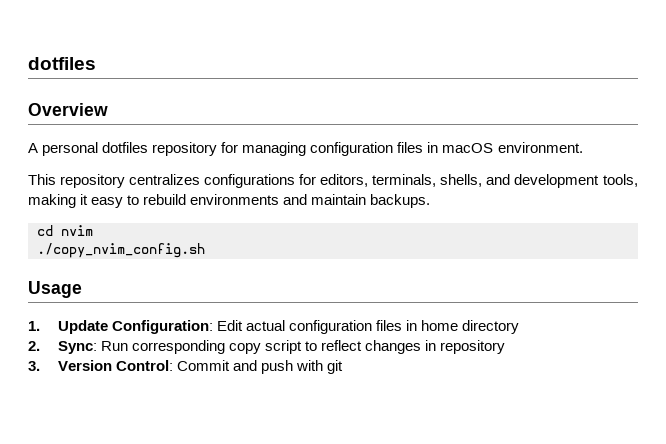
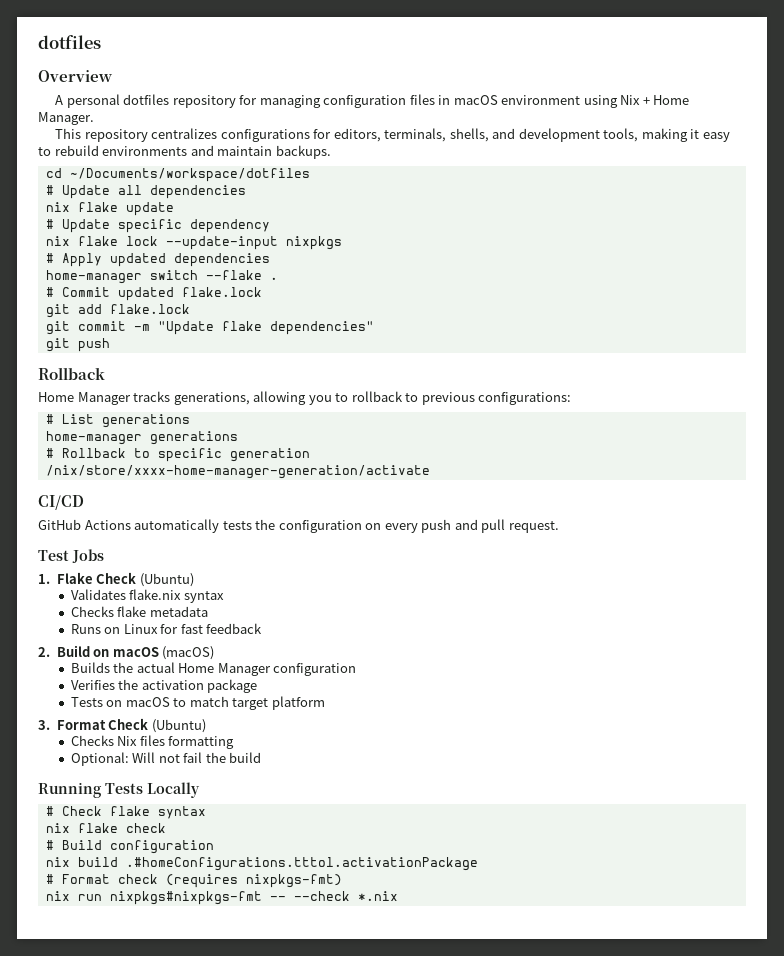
[497,142,583,153] environment. -> [501,95,690,108] [38,112,94,125] environment using Nix + Home Manager.
[61,225,93,236] [37,243,205,258] [28,281,82,298] [28,320,520,334] [28,340,506,354] [28,360,343,374] nvim // ./copy_nvim_config.sh // Usage // 1. Update Configuration: Edit actual configuration files in home directory // 2. Sync: Run corresponding copy script to reflect changes in repository // 3. Version Control: Commit and push with git -> [69,168,310,182] [45,185,246,199] [45,202,174,216] [45,219,270,233] [45,236,342,250] [45,253,270,267] [45,270,278,284] [45,287,262,301] [45,304,190,318] [45,321,374,335] [45,338,110,352] [38,367,105,380] [38,391,572,405] [45,414,190,428] [45,431,238,445] [45,448,310,462] [45,465,430,479] [38,495,84,510] [38,519,559,533] [38,549,104,563] [38,572,194,587] [70,589,224,603] [70,606,208,617] [70,623,263,634] [38,645,215,660] [70,662,357,676] [70,679,258,693] [70,696,325,710] [38,718,206,733] [70,735,235,749] [70,752,262,766] [38,782,200,798] [45,806,206,819] [45,823,166,833] [45,840,214,854] [45,857,478,871] [45,874,342,888] [45,891,398,905] ~/Documents/workspace/dotfiles // # Update all dependencies // nix flake update // # Update specific dependency // nix flake lock --update-input nixpkgs // # Apply updated dependencies // home-manager switch --flake . // # Commit updated flake.lock // git add flake.lock // git commit -m "Update flake dependencies" // git push // Rollback // Home Manager tracks generations, allowing you to rollback to previous configurations: // # List generations // home-manager generations // # Rollback to specific generation // /nix/store/xxxx-home-manager-generation/activate // CI/CD // GitHub Actions automatically tests the configuration on every push and pull request. // Test Jobs // 1. Flake Check (Ubuntu) // Validates flake.nix syntax // Checks flake metadata // Runs on Linux for fast feedback // 2. Build on macOS (macOS) // Builds the actual Home Manager configuration // Verifies the activation package // Tests on macOS to match target platform // 3. Format Check (Ubuntu) // Checks Nix files formatting // Optional: Will not fail the build // Running Tests Locally // # Check flake syntax // nix flake check // # Build configuration // nix build .#homeConfigurations.tttol.activationPackage // # Format check (requires nixpkgs-fmt) // nix run nixpkgs#nixpkgs-fmt -- --check *.nix

